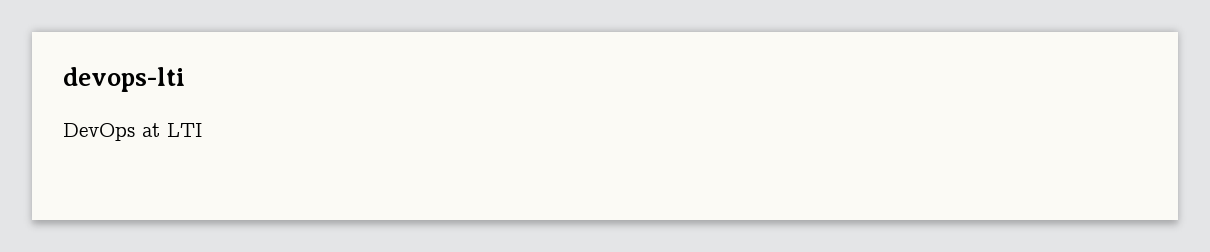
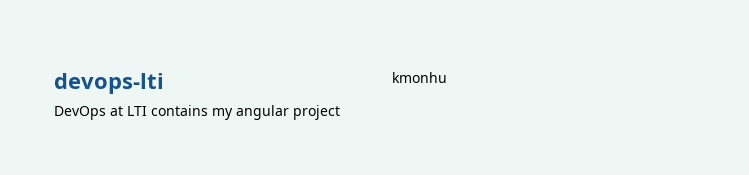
(202, 130) none -> [151,105,340,120] [392,72,447,83] contains my angular project kmonhu

